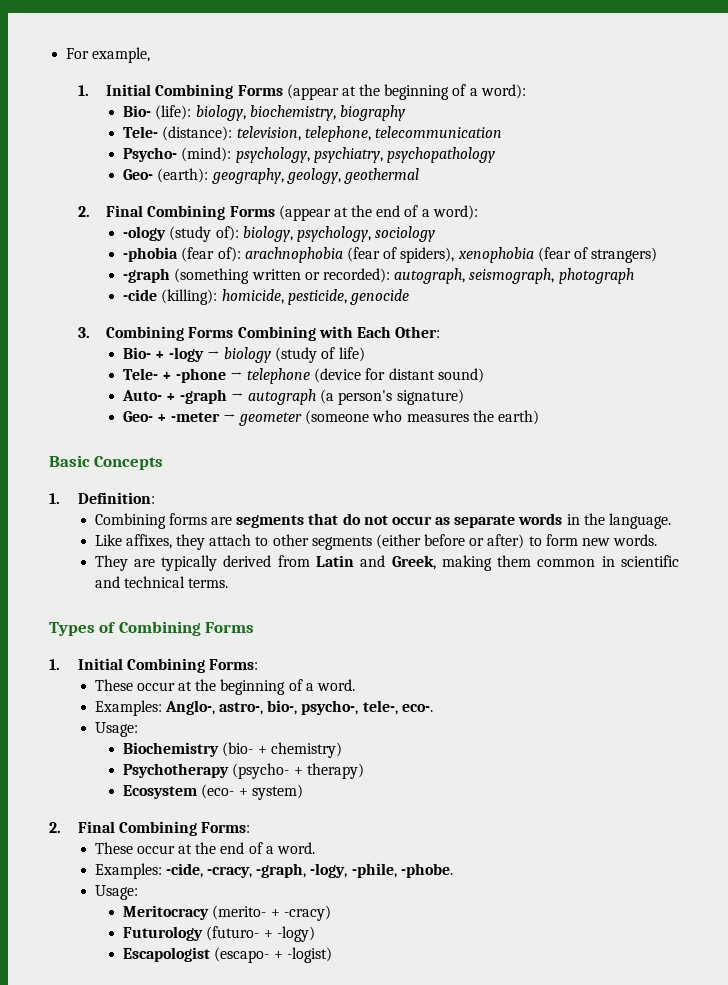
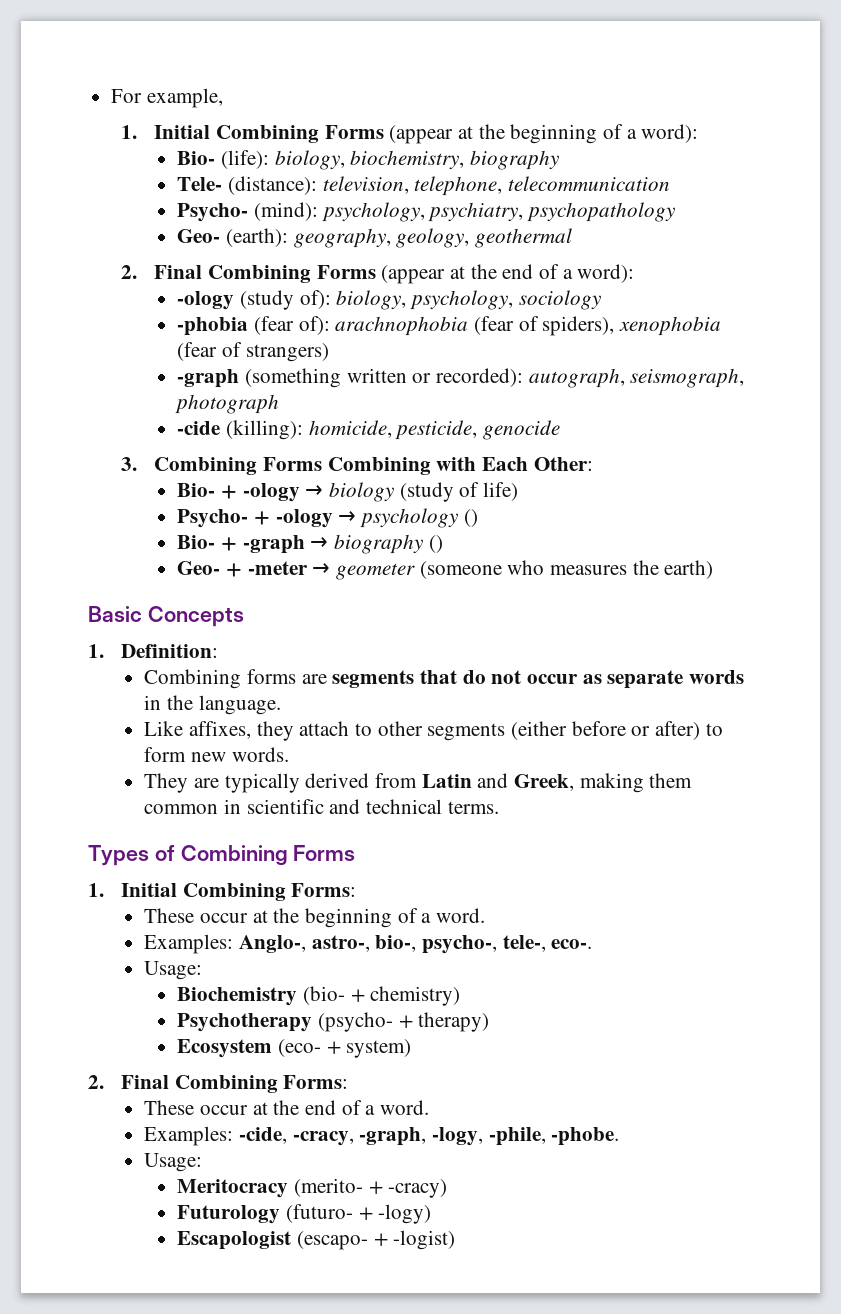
[168,347,204,362] -logy -> [242,483,300,502] -ology
[123,368,484,384] [122,389,464,405] Tele- + -phone → telephone (device for distant sound) // Auto- + -graph → autograph (a person's signature) -> [177,508,478,528] [177,534,443,554] Psycho- + -ology → psychology () // Bio- + -graph → biography ()

